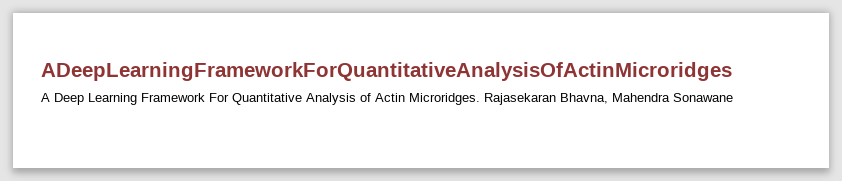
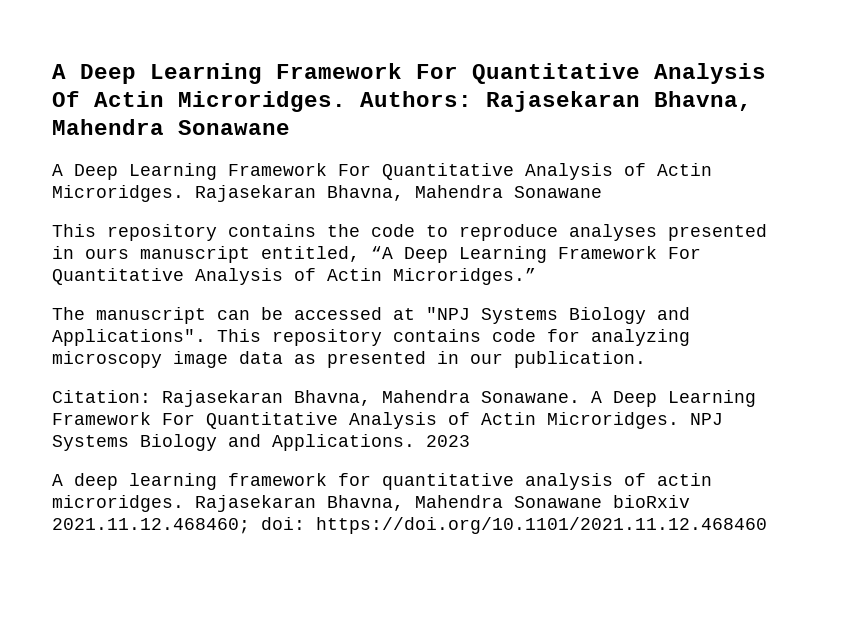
[41,62,732,81] ADeepLearningFrameworkForQuantitativeAnalysisOfActinMicroridges -> [52,63,766,84] [52,91,752,112] [52,119,290,135] A Deep Learning Framework For Quantitative Analysis Of Actin Microridges. Authors: Rajasekaran Bhavna, Mahendra Sonawane
(733, 97) none -> [52,224,767,241] [52,246,701,263] [52,268,536,285] [52,307,690,324] [52,329,690,346] [52,351,646,368] [52,390,756,407] [52,412,723,429] [52,434,470,451] [52,473,712,490] [52,495,690,512] [52,517,767,534] // This repository contains the code to reproduce analyses presented in ours manuscript entitled, “A Deep Learning Framework For Quantitative Analysis of Actin Microridges.” // The manuscript can be accessed at "NPJ Systems Biology and Applications". This repository contains code for analyzing microscopy image data as presented in our publication. // Citation: Rajasekaran Bhavna, Mahendra Sonawane. A Deep Learning Framework For Quantitative Analysis of Actin Microridges. NPJ Systems Biology and Applications. 2023 // A deep learning framework for quantitative analysis of actin microridges. Rajasekaran Bhavna, Mahendra Sonawane bioRxiv 2021.11.12.468460; doi: https://doi.org/10.1101/2021.11.12.468460

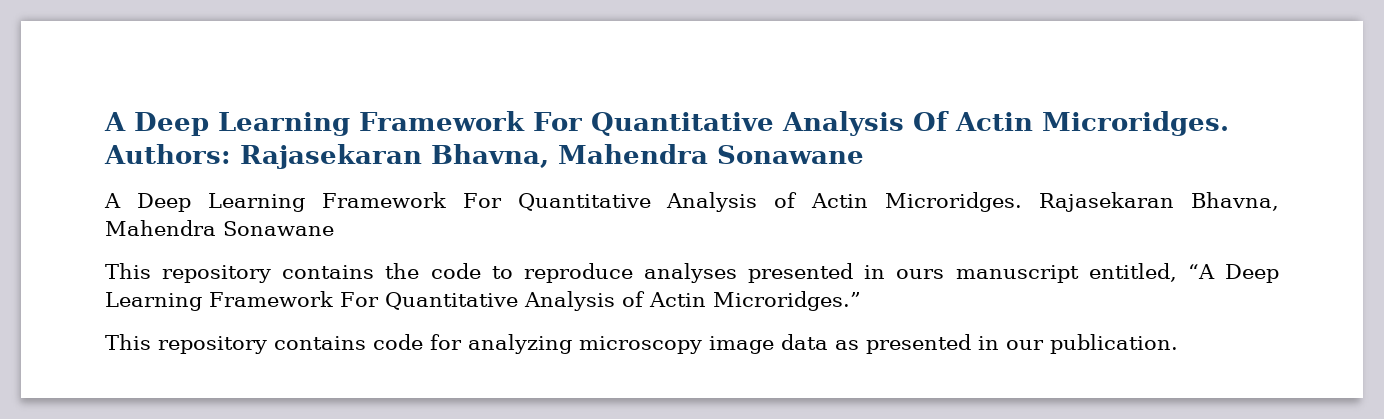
[52,307,690,324] [52,329,206,346] The manuscript can be accessed at "NPJ Systems Biology and Applications". -> (861, 301) none
[52,390,756,407] [52,412,723,429] [52,434,470,451] [52,473,712,490] [52,495,690,512] [52,517,767,534] // Citation: Rajasekaran Bhavna, Mahendra Sonawane. A Deep Learning Framework For Quantitative Analysis of Actin Microridges. NPJ Systems Biology and Applications. 2023 // A deep learning framework for quantitative analysis of actin microridges. Rajasekaran Bhavna, Mahendra Sonawane bioRxiv 2021.11.12.468460; doi: https://doi.org/10.1101/2021.11.12.468460 -> (1178, 344) none

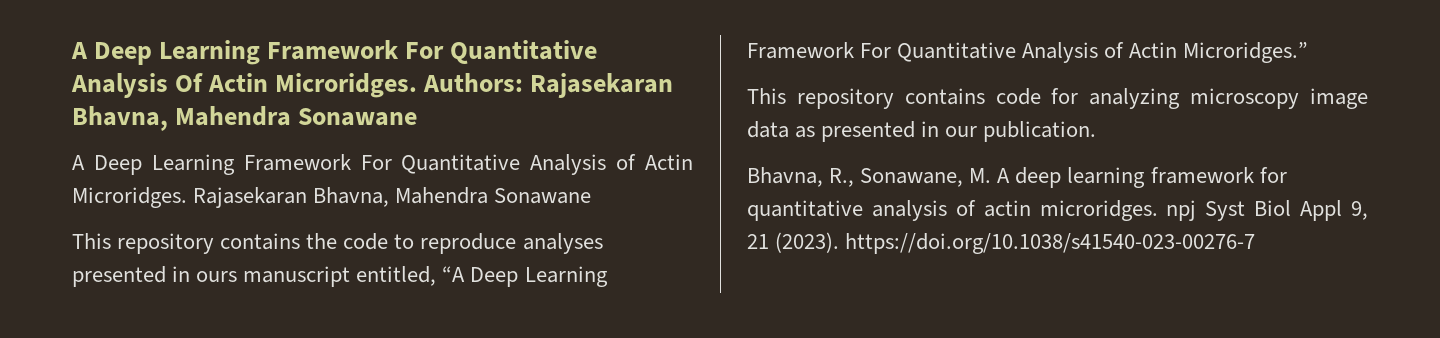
(1178, 344) none -> [747,167,1287,188] [747,200,1368,221] [747,232,1256,254] // Bhavna, R., Sonawane, M. A deep learning framework for quantitative analysis of actin microridges. npj Syst Biol Appl 9, 21 (2023). https://doi.org/10.1038/s41540-023-00276-7

